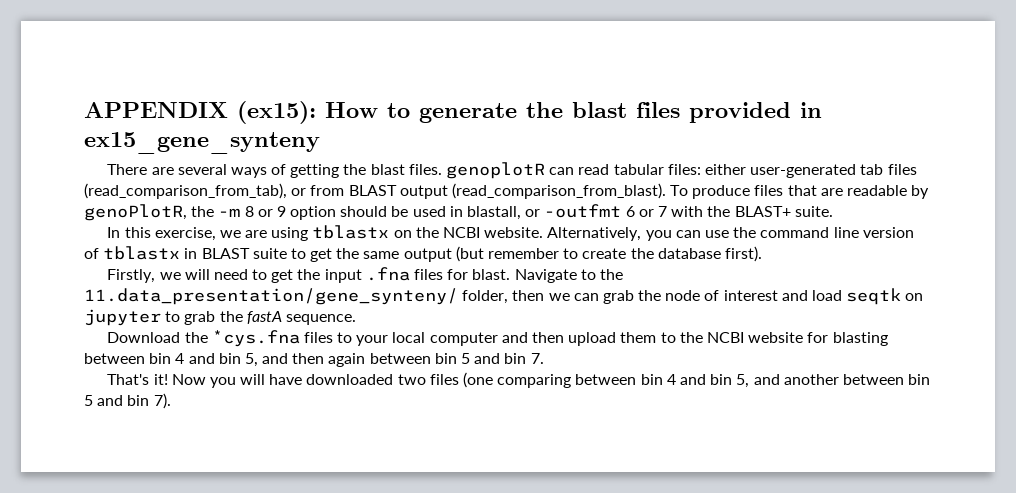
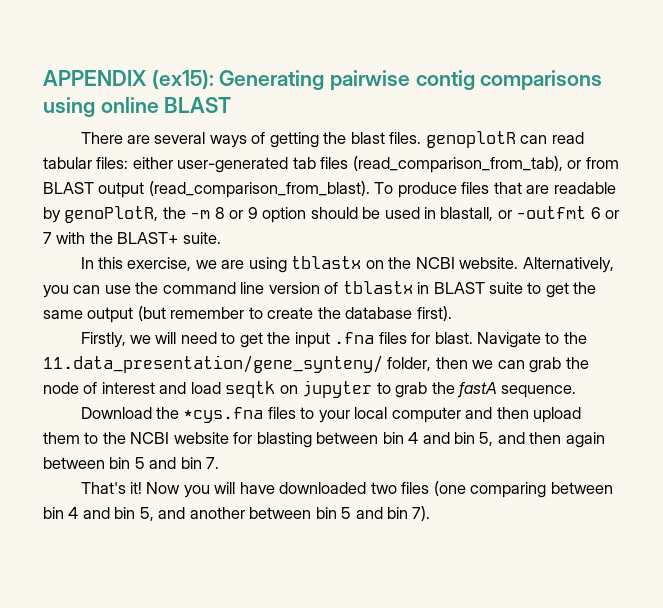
[325,102,822,123] [84,132,320,154] How to generate the blast files provided in ex15_gene_synteny -> [219,70,603,91] [43,97,232,117] Generating pairwise contig comparisons using online BLAST

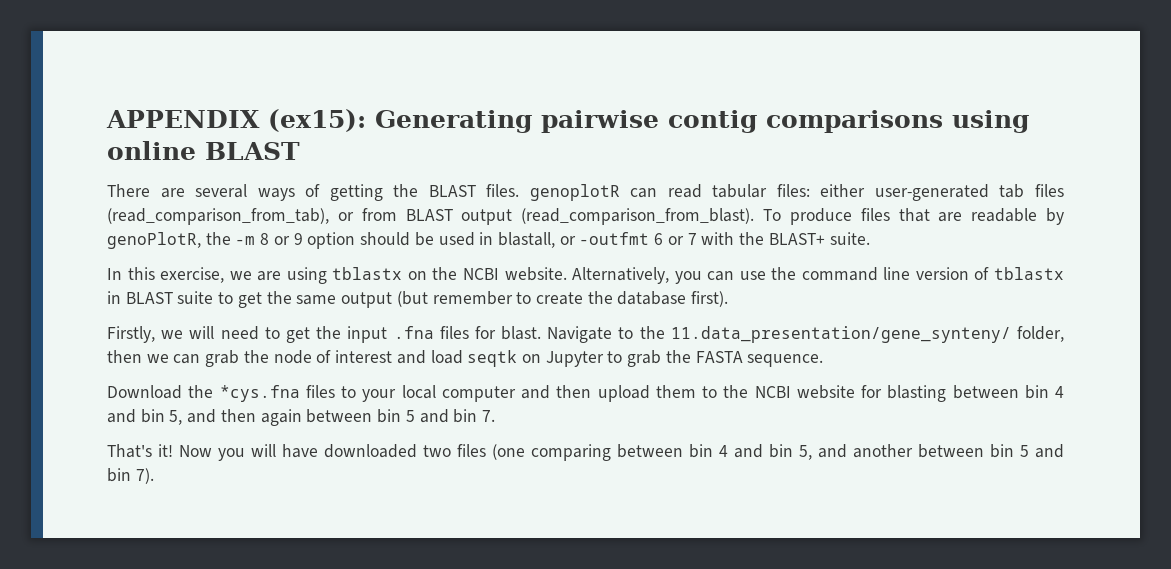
[350,132,385,144] blast -> [428,185,476,197] BLAST
[302,380,373,398] jupyter -> [545,351,604,367] Jupyter
[457,382,498,398] fastA -> [695,351,743,363] FASTA

